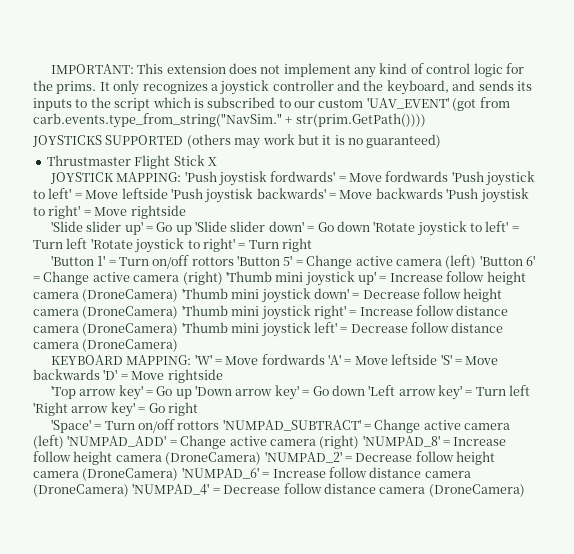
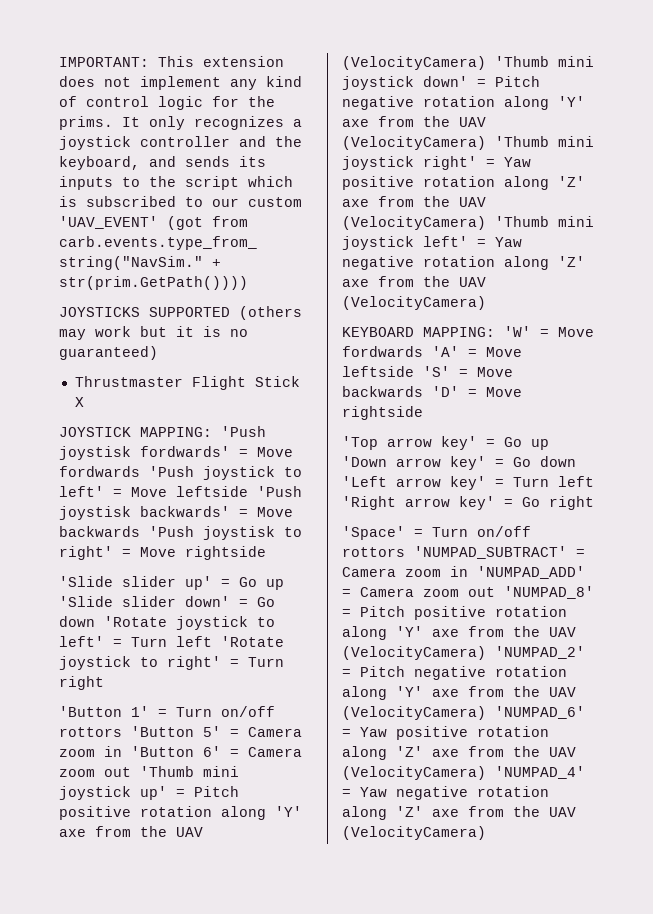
[306,255,535,269] [33,271,223,285] Change active camera (left) 'Button 6' = Change active camera (right) -> [248,727,302,737] [59,746,302,757] [59,767,131,777] Camera zoom in 'Button 6' = Camera zoom out
[389,271,526,285] [33,289,179,302] Increase follow height camera (DroneCamera) -> [194,786,239,797] [59,806,302,820] [59,826,203,837] [342,56,486,70] Pitch positive rotation along 'Y' axe from the UAV (VelocityCamera)
[362,288,503,302] [33,306,179,319] Decrease follow height camera (DroneCamera) -> [495,76,540,87] [342,96,585,110] [342,116,486,127] [342,136,486,150] Pitch negative rotation along 'Y' axe from the UAV (VelocityCamera)
[359,305,509,316] [33,323,179,336] Increase follow distance camera (DroneCamera) -> [504,157,531,167] [342,176,585,190] [342,196,486,207] [342,216,486,230] Yaw positive rotation along 'Z' axe from the UAV (VelocityCamera)
[350,322,504,333] [33,339,179,352] Decrease follow distance camera (DroneCamera) -> [495,237,522,247] [342,256,585,270] [342,276,486,287] [342,296,486,310] Yaw negative rotation along 'Z' axe from the UAV (VelocityCamera)
[374,419,511,433] [33,435,507,449] [33,451,495,465] [33,467,471,481] [33,483,525,497] Change active camera (left) 'NUMPAD_ADD' = Change active camera (right) 'NUMPAD_8' = Increase follow height camera (DroneCamera) 'NUMPAD_2' = Decrease follow height camera (DroneCamera) 'NUMPAD_6' = Increase follow distance camera (DroneCamera) 'NUMPAD_4' = Decrease follow distance camera (DroneCamera) -> [342,566,585,579] [342,586,594,599] [342,606,567,620] [342,626,576,640] [342,646,585,660] [342,666,567,680] [342,686,576,700] [342,706,585,720] [342,726,549,740] [342,746,576,760] [342,766,585,780] [342,786,549,800] [342,806,576,820] [342,826,486,840] Camera zoom in 'NUMPAD_ADD' = Camera zoom out 'NUMPAD_8' = Pitch positive rotation along 'Y' axe from the UAV (VelocityCamera) 'NUMPAD_2' = Pitch negative rotation along 'Y' axe from the UAV (VelocityCamera) 'NUMPAD_6' = Yaw positive rotation along 'Z' axe from the UAV (VelocityCamera) 'NUMPAD_4' = Yaw negative rotation along 'Z' axe from the UAV (VelocityCamera)

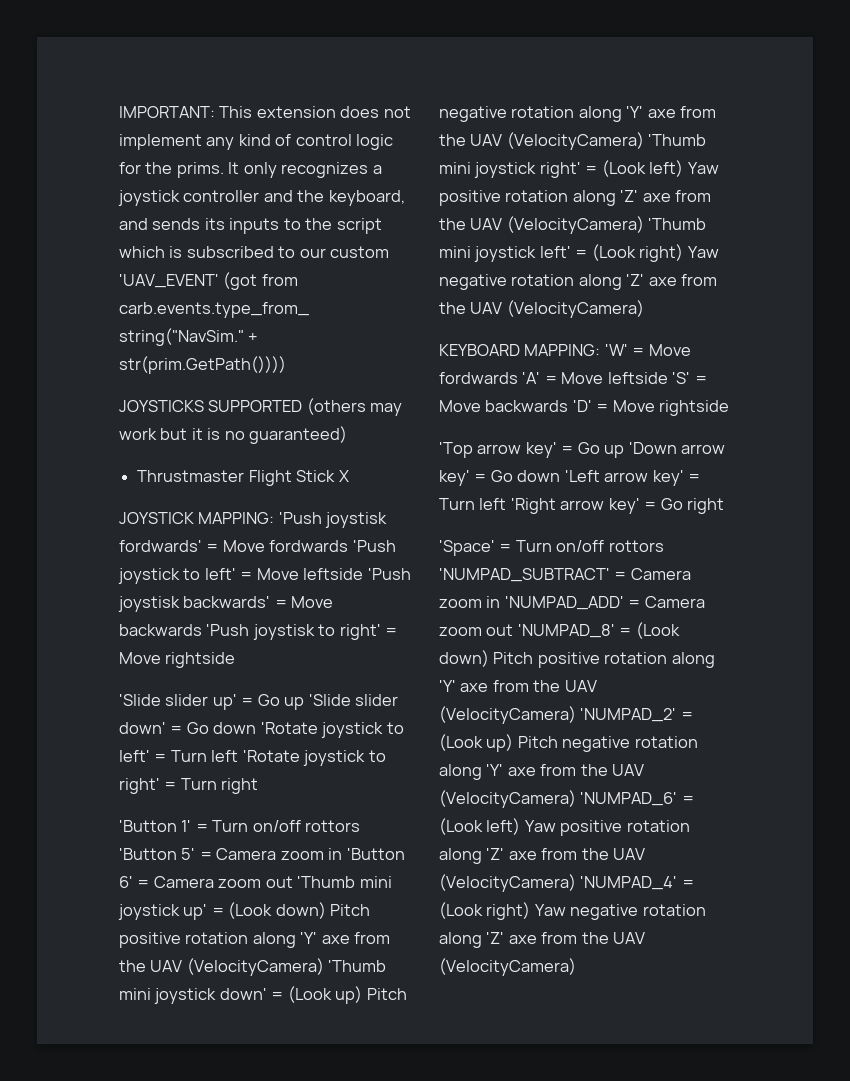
(185, 793) none -> [228,902,326,919] (Look down)
(486, 83) none -> [287,986,363,1004] (Look up)
(495, 163) none -> [601,160,684,177] (Look left)
(486, 243) none -> [591,244,684,262] (Look right)
(351, 613) none -> [635,622,680,639] [439,650,489,667] (Look down)
(351, 673) none -> [439,734,514,752] (Look up)
(351, 733) none -> [439,818,521,835] (Look left)
(351, 793) none -> [439,902,531,920] (Look right)

